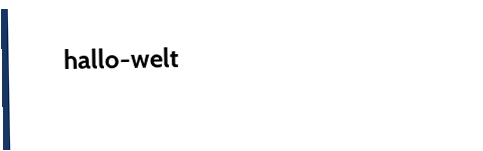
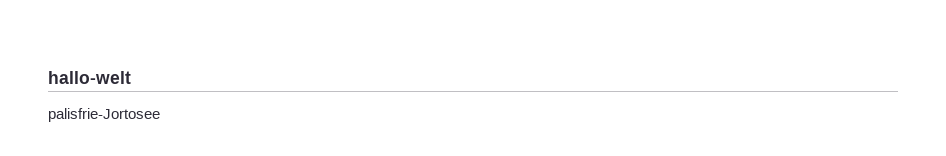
(179, 58) none -> [48,108,160,122] // palisfrie-Jortosee

